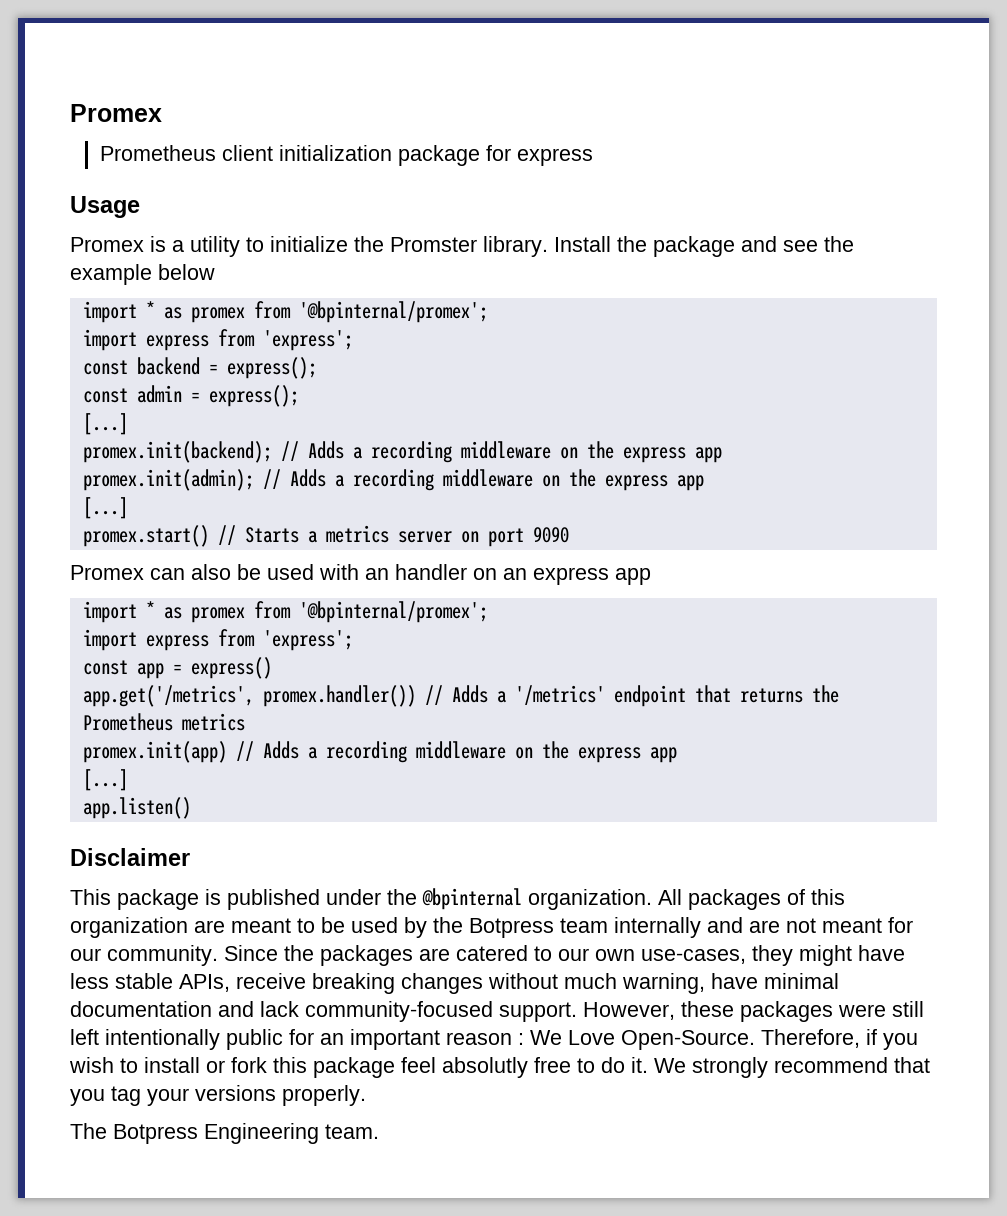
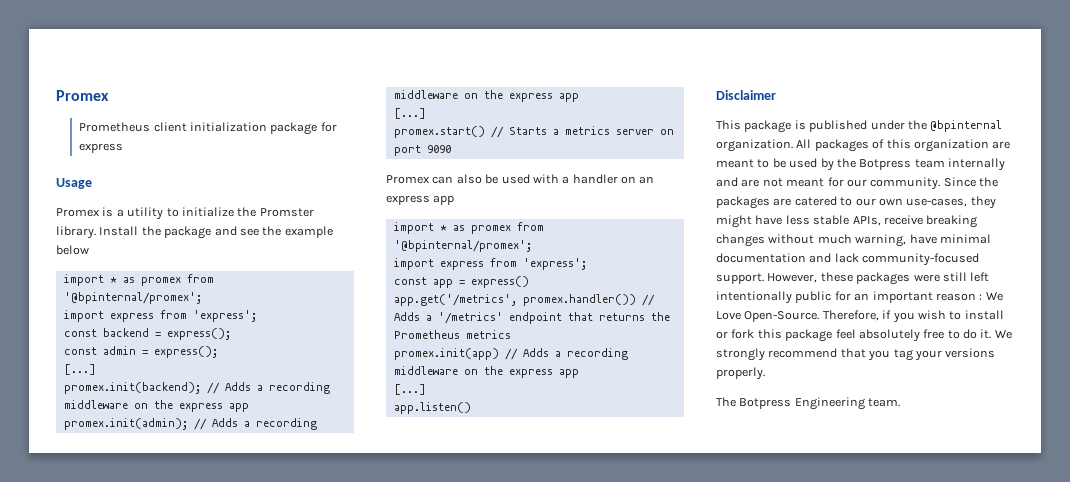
[365,568,389,580] an -> [562,176,570,184] a
[442,1057,528,1078] absolutly -> [858,329,920,342] absolutely

